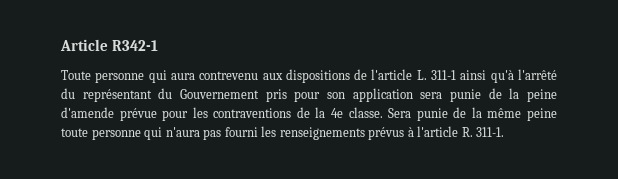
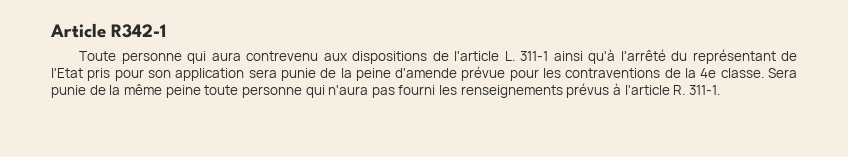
[158,88,259,99] du Gouvernement -> [781,51,798,61] [51,68,83,78] de l'Etat

